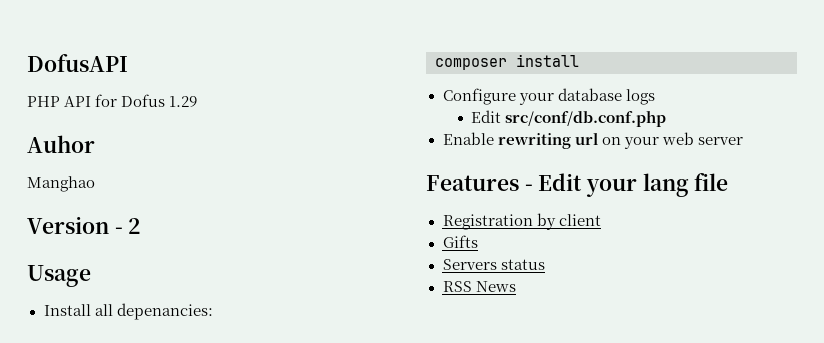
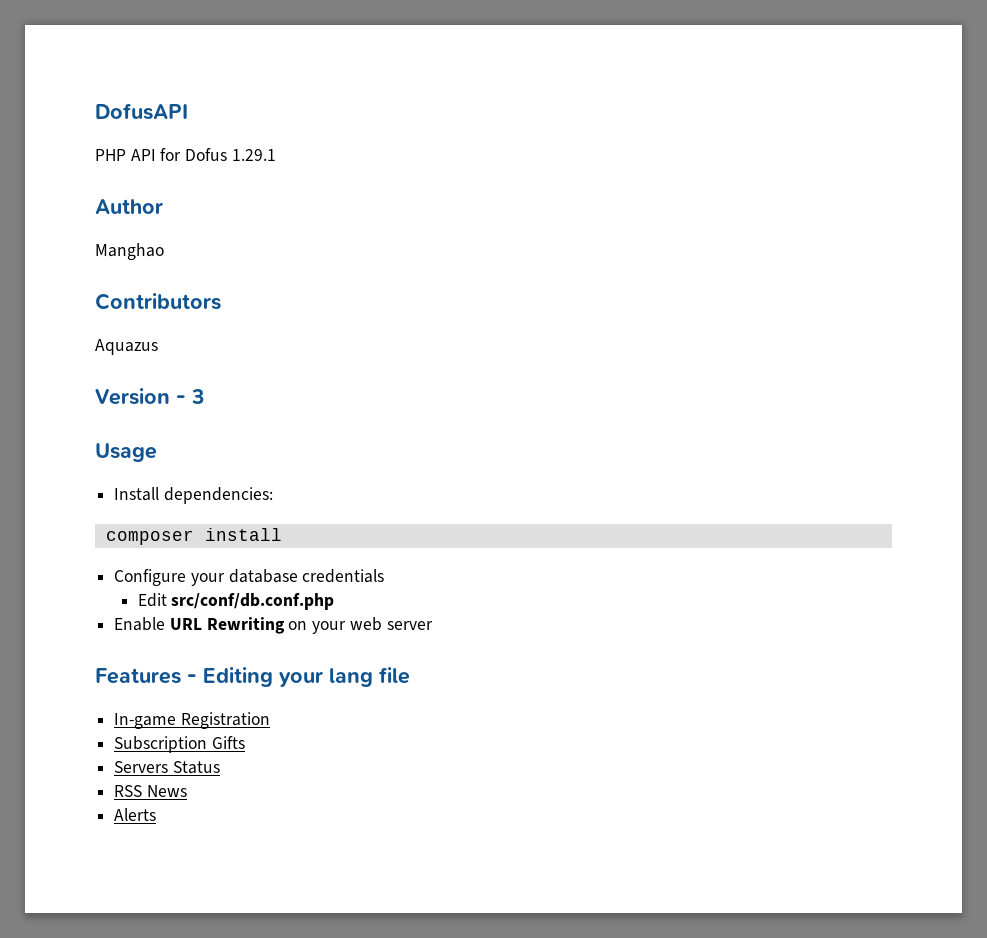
[169,96,198,107] [27,135,95,153] 1.29 // Auhor -> [231,149,276,161] [95,199,163,214] 1.29.1 // Author
(95, 184) none -> [95,293,221,310] [95,339,158,355] // Contributors // Aquazus
[128,218,141,234] 2 -> [191,389,205,404] 3
[94,303,213,320] all depenancies: -> [163,487,273,504] dependencies:
[625,89,655,105] logs -> [302,569,385,583] credentials
[497,132,598,149] rewriting url -> [169,617,285,634] URL Rewriting
[538,173,583,191] Edit -> [203,667,273,687] Editing
(729, 182) none -> [114,713,177,729] In-game
[536,213,601,230] by client // -> [114,736,208,753] // Subscription
[500,259,545,270] status -> [172,761,220,774] Status
(516, 286) none -> [114,808,157,821] // Alerts

